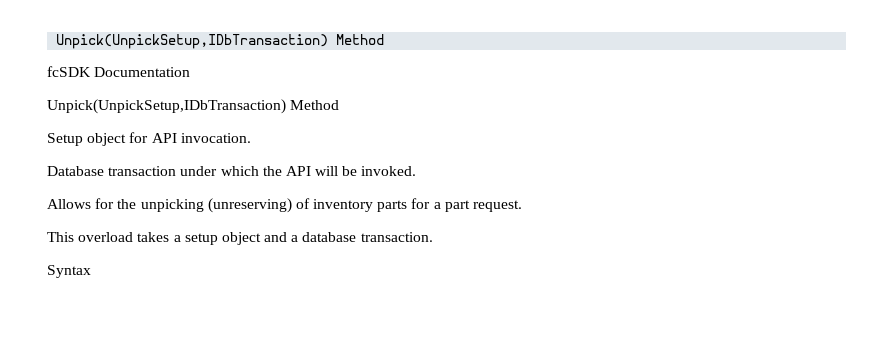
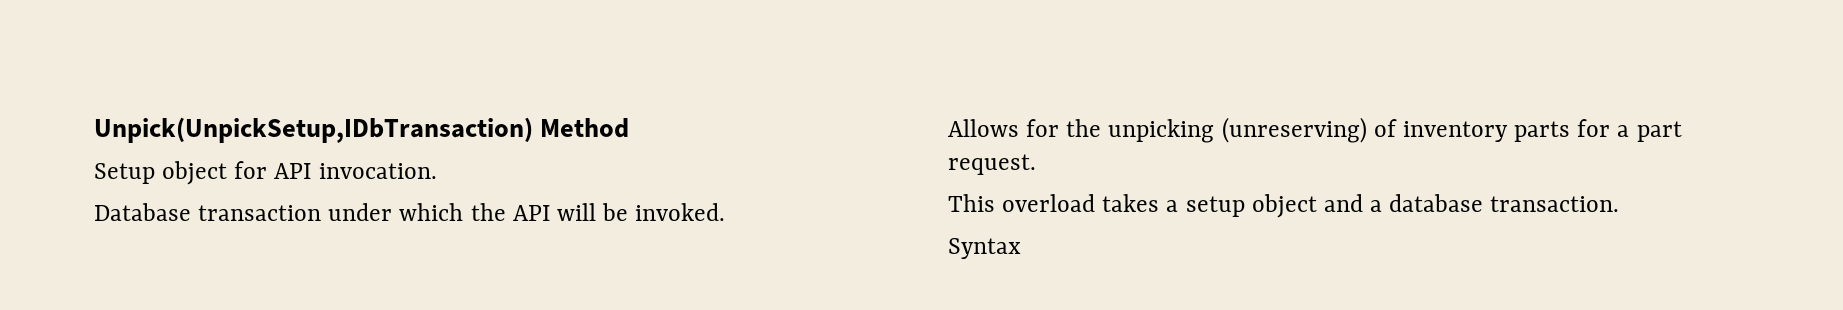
[56,34,385,49] [47,66,191,77] [47,99,340,114] Unpick(UnpickSetup,IDbTransaction) Method // fcSDK Documentation // Unpick(UnpickSetup,IDbTransaction) Method -> [94,117,630,143] Unpick(UnpickSetup,IDbTransaction) Method

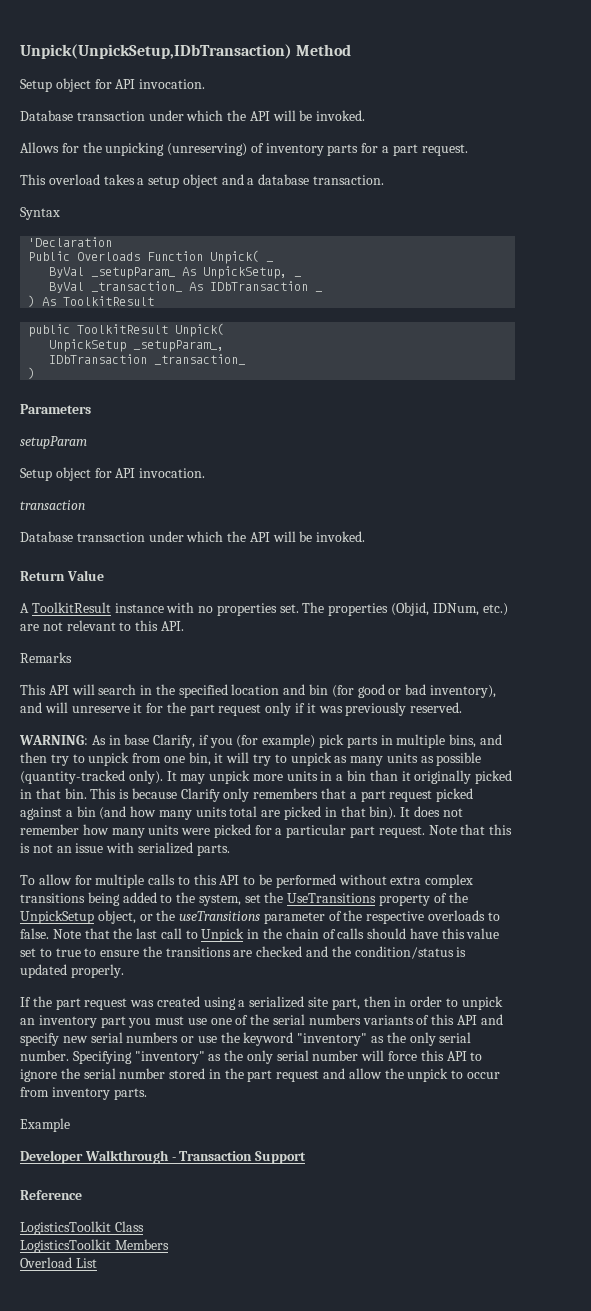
(1021, 248) none -> [28,237,113,247] [28,250,274,264] [49,266,302,279] [49,281,309,293] [315,291,323,292] [28,295,155,307] [28,323,225,337] [49,339,225,352] [49,354,246,365] [28,367,36,379] [20,404,91,414] [20,436,87,449] [20,467,206,481] [20,500,85,510] [20,531,366,542] [20,570,104,581] [20,602,508,616] [20,620,184,631] [20,652,72,663] [20,684,496,698] [20,702,463,716] [19,734,502,748] [20,752,482,766] [20,770,513,784] [20,788,474,802] [20,806,463,820] [20,824,513,838] [20,842,230,856] [20,874,474,888] [20,892,468,906] [20,910,500,924] [20,928,500,942] [20,946,467,959] [20,964,124,978] [20,996,503,1010] [20,1014,503,1028] [20,1032,472,1046] [20,1050,483,1064] [20,1068,500,1082] [20,1087,147,1100] [20,1118,70,1132] [20,1150,307,1164] [20,1190,82,1200] [20,1221,144,1235] [20,1239,169,1253] [20,1257,97,1268] // 'Declaration // Public Overloads Function Unpick( _ // ByVal _setupParam_ As UnpickSetup, _ // ByVal _transaction_ As IDbTransaction _ // ) As ToolkitResult // public ToolkitResult Unpick( // UnpickSetup _setupParam_, // IDbTransaction _transaction_ // ) // Parameters // setupParam // Setup object for API invocation. // transaction // Database transaction under which the API will be invoked. // Return Value // A ToolkitResult instance with no properties set. The properties (Objid, IDNum, etc.) are not relevant to this API. // Remarks // This API will search in the specified location and bin (for good or bad inventory), and will unreserve it for the part request only if it was previously reserved. // WARNING: As in base Clarify, if you (for example) pick parts in multiple bins, and then try to unpick from one bin, it will try to unpick as many units as possible (quantity-tracked only). It may unpick more units in a bin than it originally picked in that bin. This is because Clarify only remembers that a part request picked against a bin (and how many units total are picked in that bin). It does not remember how many units were picked for a particular part request. Note that this is not an issue with serialized parts. // To allow for multiple calls to this API to be performed without extra complex transitions being added to the system, set the UseTransitions property of the UnpickSetup object, or the useTransitions parameter of the respective overloads to false. Note that the last call to Unpick in the chain of calls should have this value set to true to ensure the transitions are checked and the condition/status is updated properly. // If the part request was created using a serialized site part, then in order to unpick an inventory part you must use one of the serial numbers variants of this API and specify new serial numbers or use the keyword "inventory" as the only serial number. Specifying "inventory" as the only serial number will force this API to ignore the serial number stored in the part request and allow the unpick to occur from inventory parts. // Example // Developer Walkthrough - Transaction Support // Reference // LogisticsToolkit Class // LogisticsToolkit Members // Overload List

